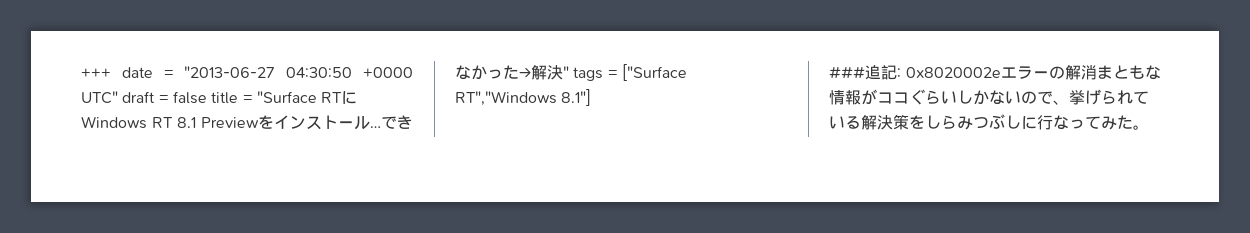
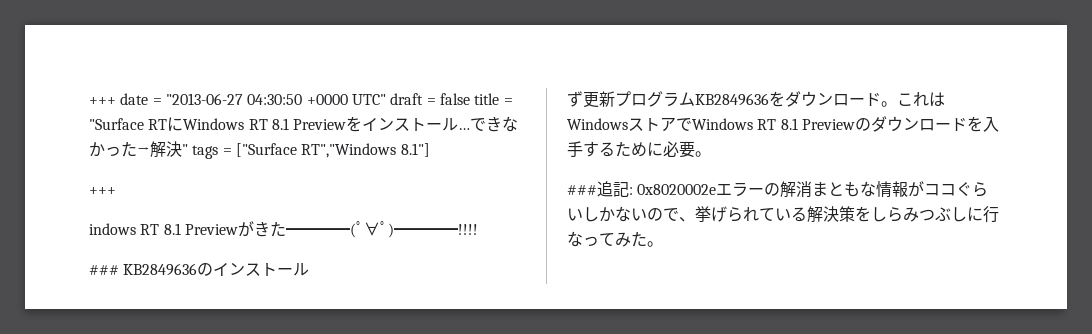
(592, 97) none -> [89,187,116,195] [89,221,478,238] [89,262,310,276] [567,91,945,108] [567,116,999,132] [567,141,711,158] // +++ // indows RT 8.1 Previewがきた━━━━(ﾟ∀ﾟ)━━━━!!!! // ### KB2849636のインストール // ず更新プログラムKB2849636をダウンロード。これはWindowsストアでWindows RT 8.1 Previewのダウンロードを入手するために必要。

